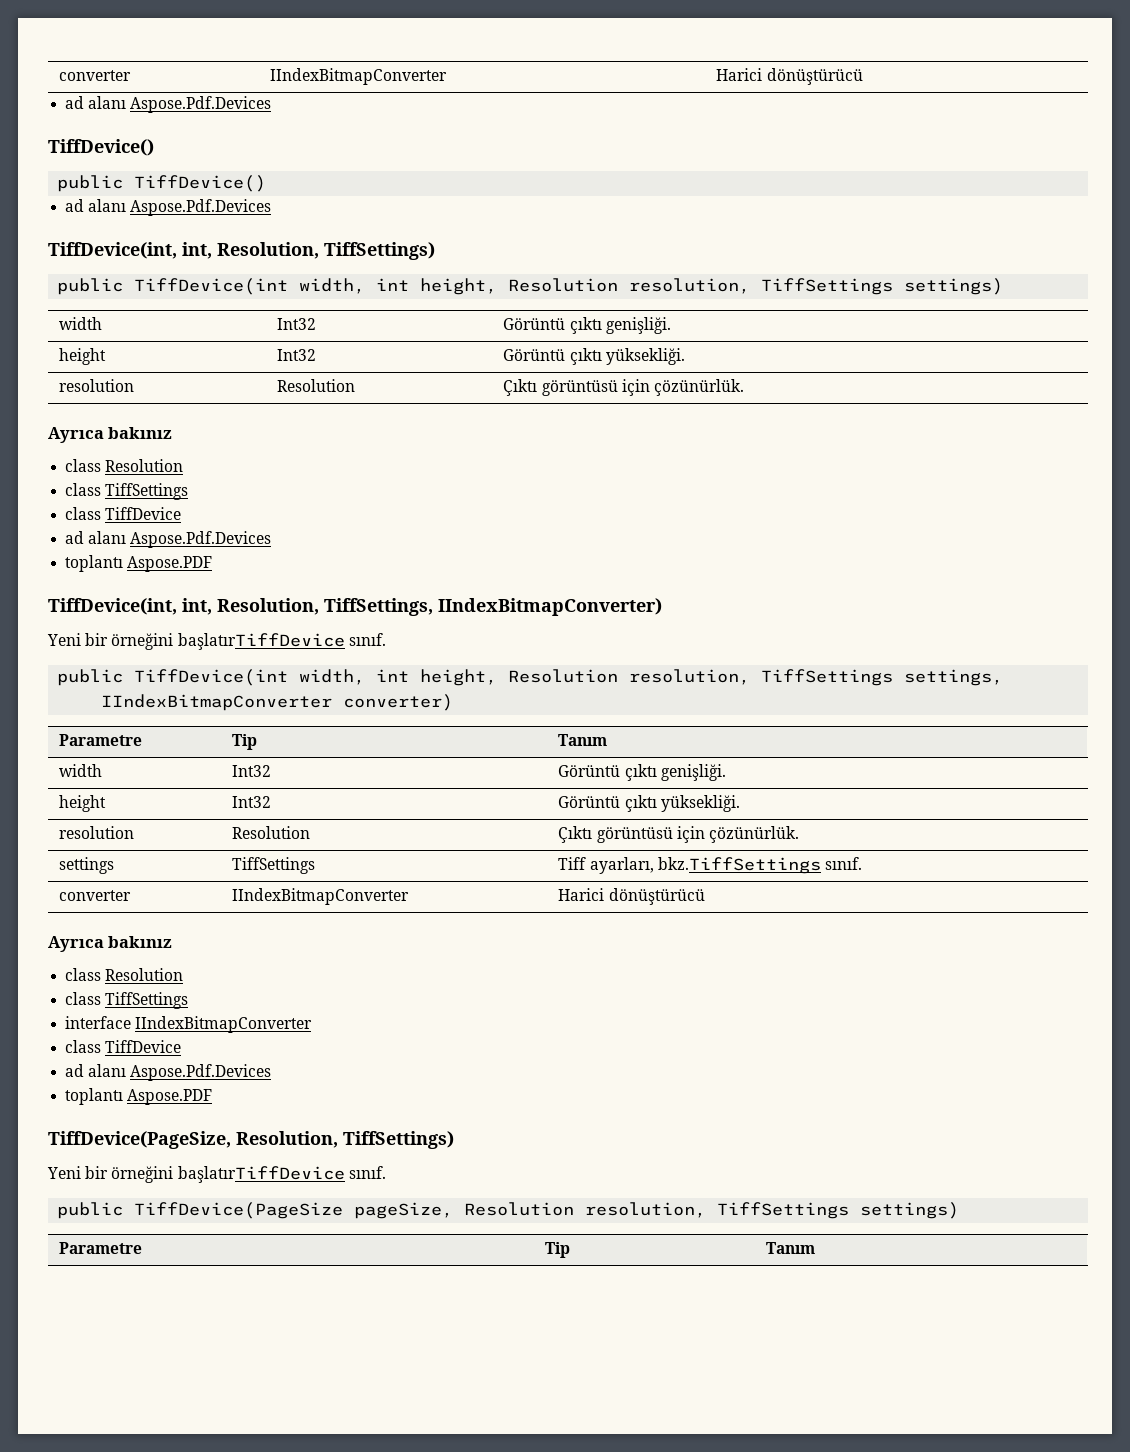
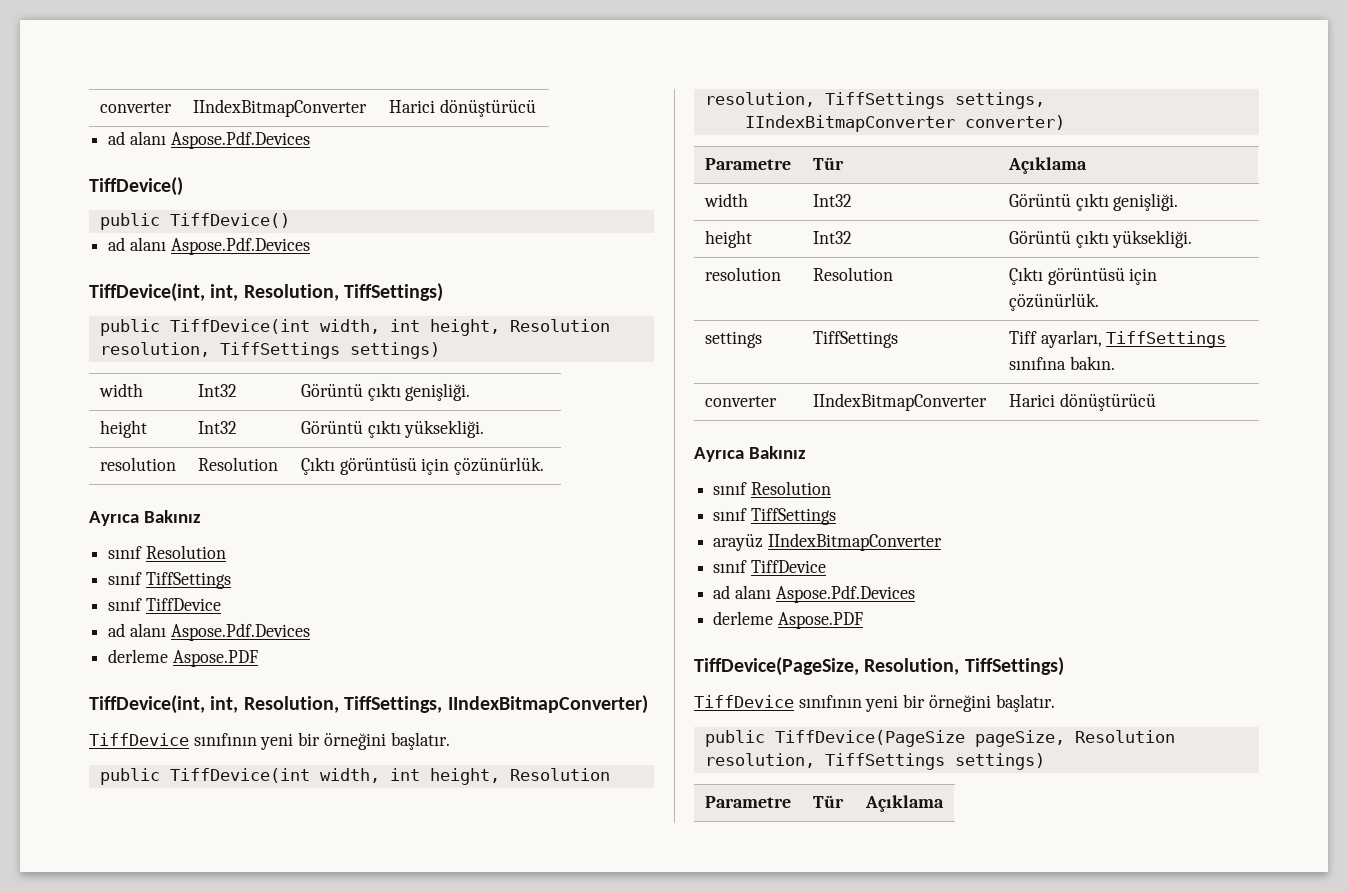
[108,427,173,439] [65,459,184,472] [65,483,189,500] [65,507,182,520] [65,531,272,548] [65,555,124,572] bakınız // class Resolution // class TiffSettings // class TiffDevice // ad alanı Aspose.Pdf.Devices // toplantı -> [144,510,202,523] [108,545,226,559] [108,572,231,589] [108,598,221,611] [108,623,310,641] [108,649,169,663] Bakınız // sınıf Resolution // sınıf TiffSettings // sınıf TiffDevice // ad alanı Aspose.Pdf.Devices // derleme
[47,633,386,650] Yeni bir örneğini başlatırTiffDevice sınıf. -> [89,732,450,750] TiffDevice sınıfının yeni bir örneğini başlatır.
[232,734,258,750] [558,734,608,746] Tip | Tanım -> [812,157,844,170] [1007,157,1087,174] Tür | Açıklama
[657,857,862,874] bkz.TiffSettings sınıf. -> [1106,331,1227,348] [1008,356,1115,370] TiffSettings sınıfına bakın.
[108,936,173,948] [65,968,184,981] [65,992,189,1009] [65,1016,132,1029] bakınız // class Resolution // class TiffSettings // interface -> [749,446,807,459] [713,481,831,495] [713,508,836,525] [713,534,764,551] Bakınız // sınıf Resolution // sınıf TiffSettings // arayüz
[65,1040,182,1053] [65,1064,272,1081] [65,1088,124,1105] class TiffDevice // ad alanı Aspose.Pdf.Devices // toplantı -> [713,560,826,573] [713,585,915,603] [713,611,774,625] sınıf TiffDevice // ad alanı Aspose.Pdf.Devices // derleme
[47,1166,386,1183] Yeni bir örneğini başlatırTiffDevice sınıf. -> [694,694,1055,712] TiffDevice sınıfının yeni bir örneğini başlatır.
[545,1242,571,1258] [766,1242,816,1254] Tip | Tanım -> [812,795,844,808] [864,795,944,812] Tür | Açıklama

